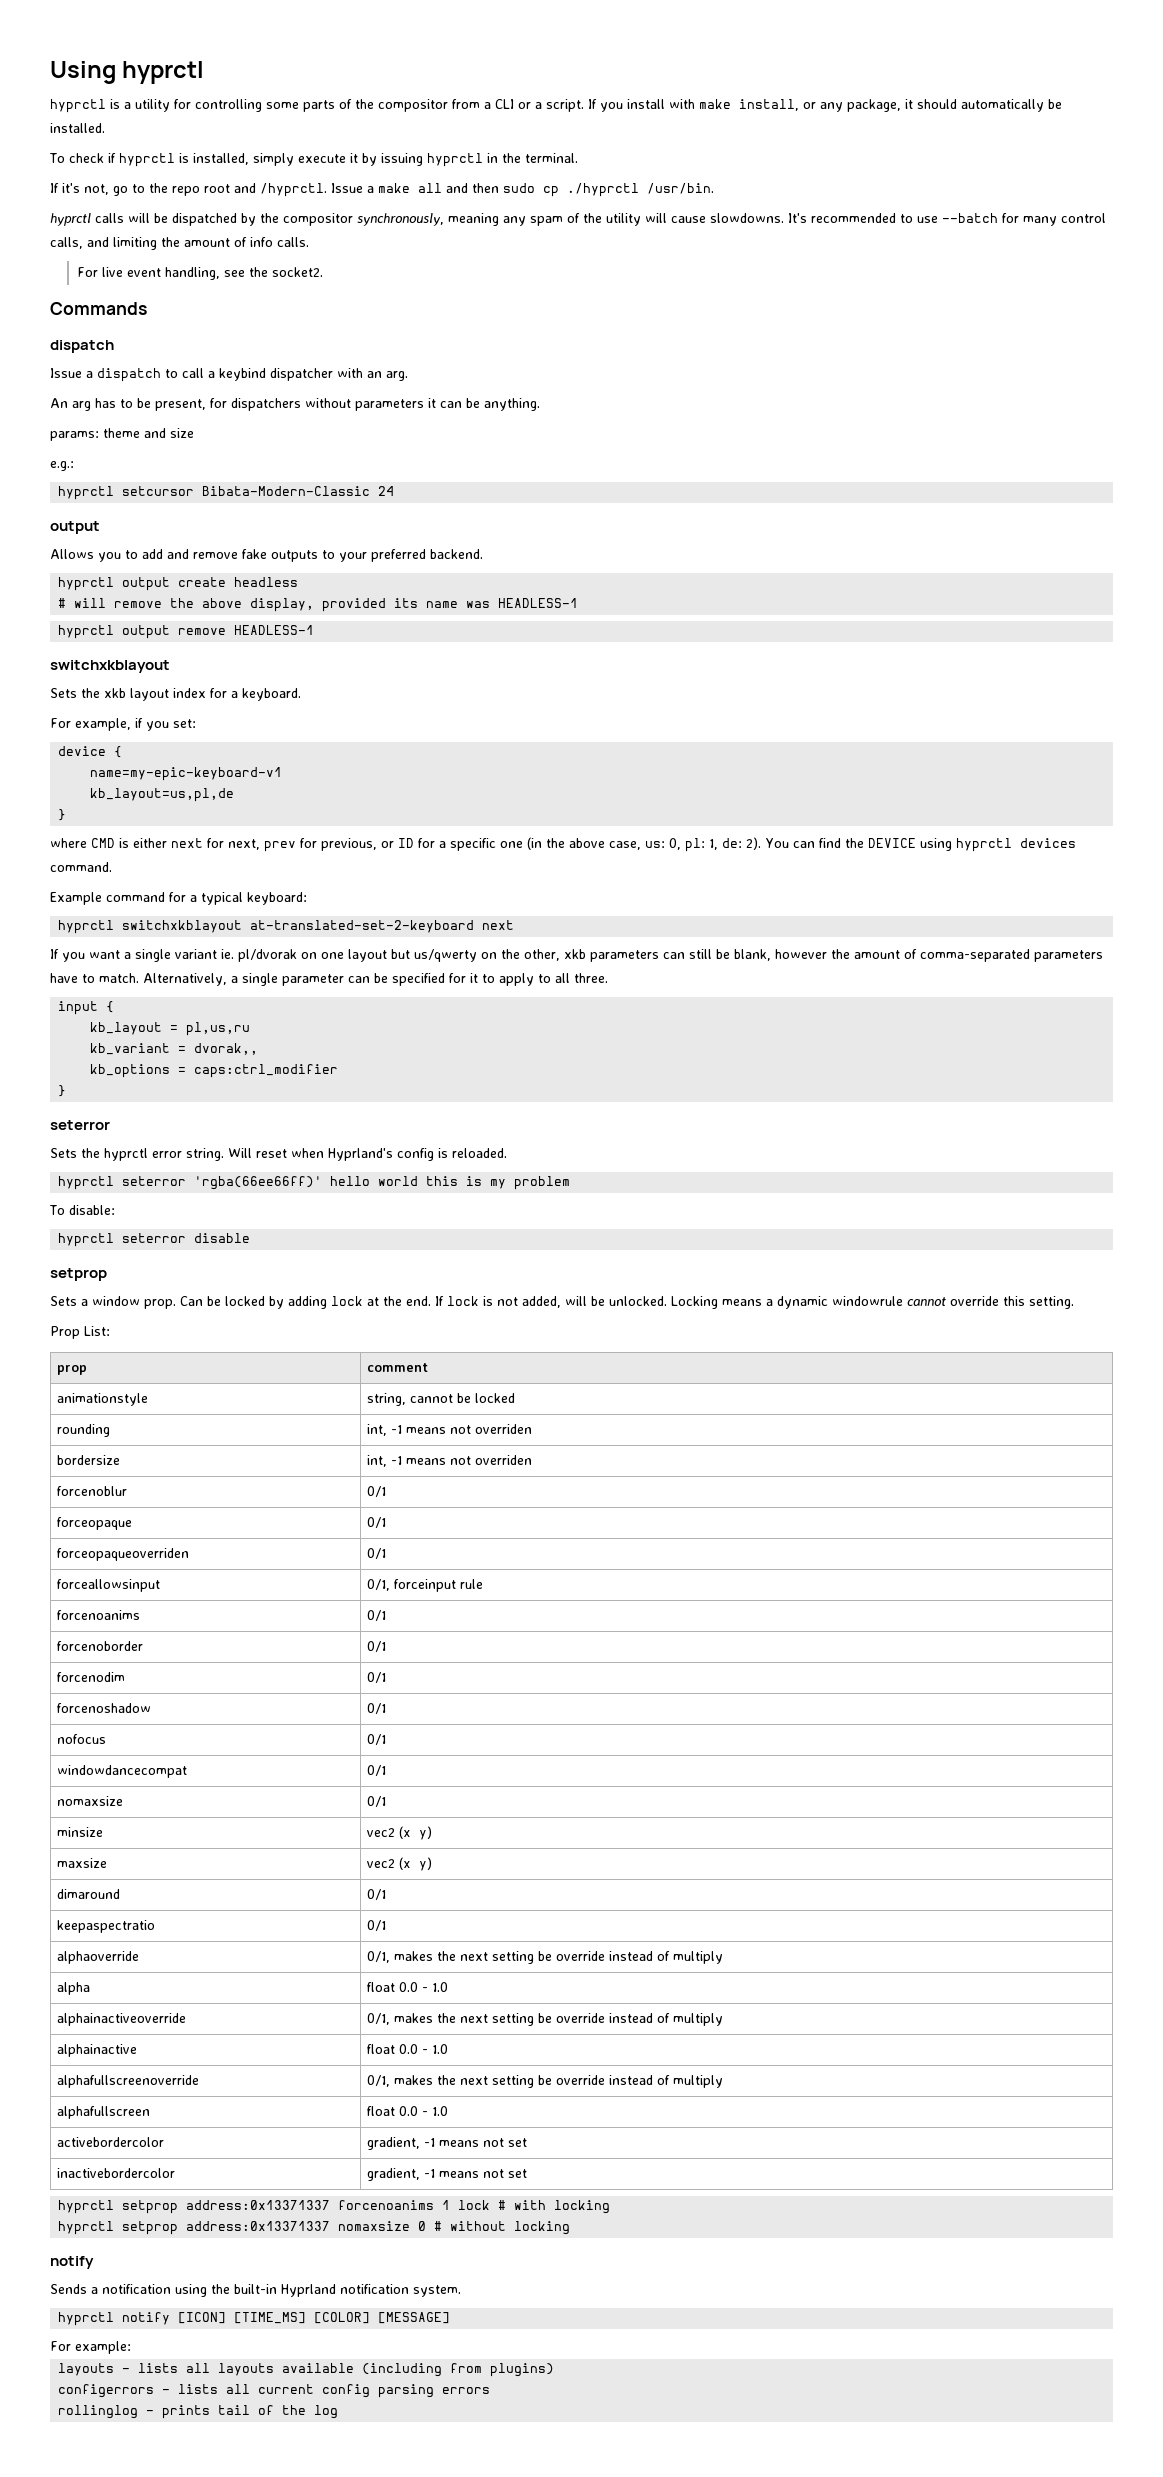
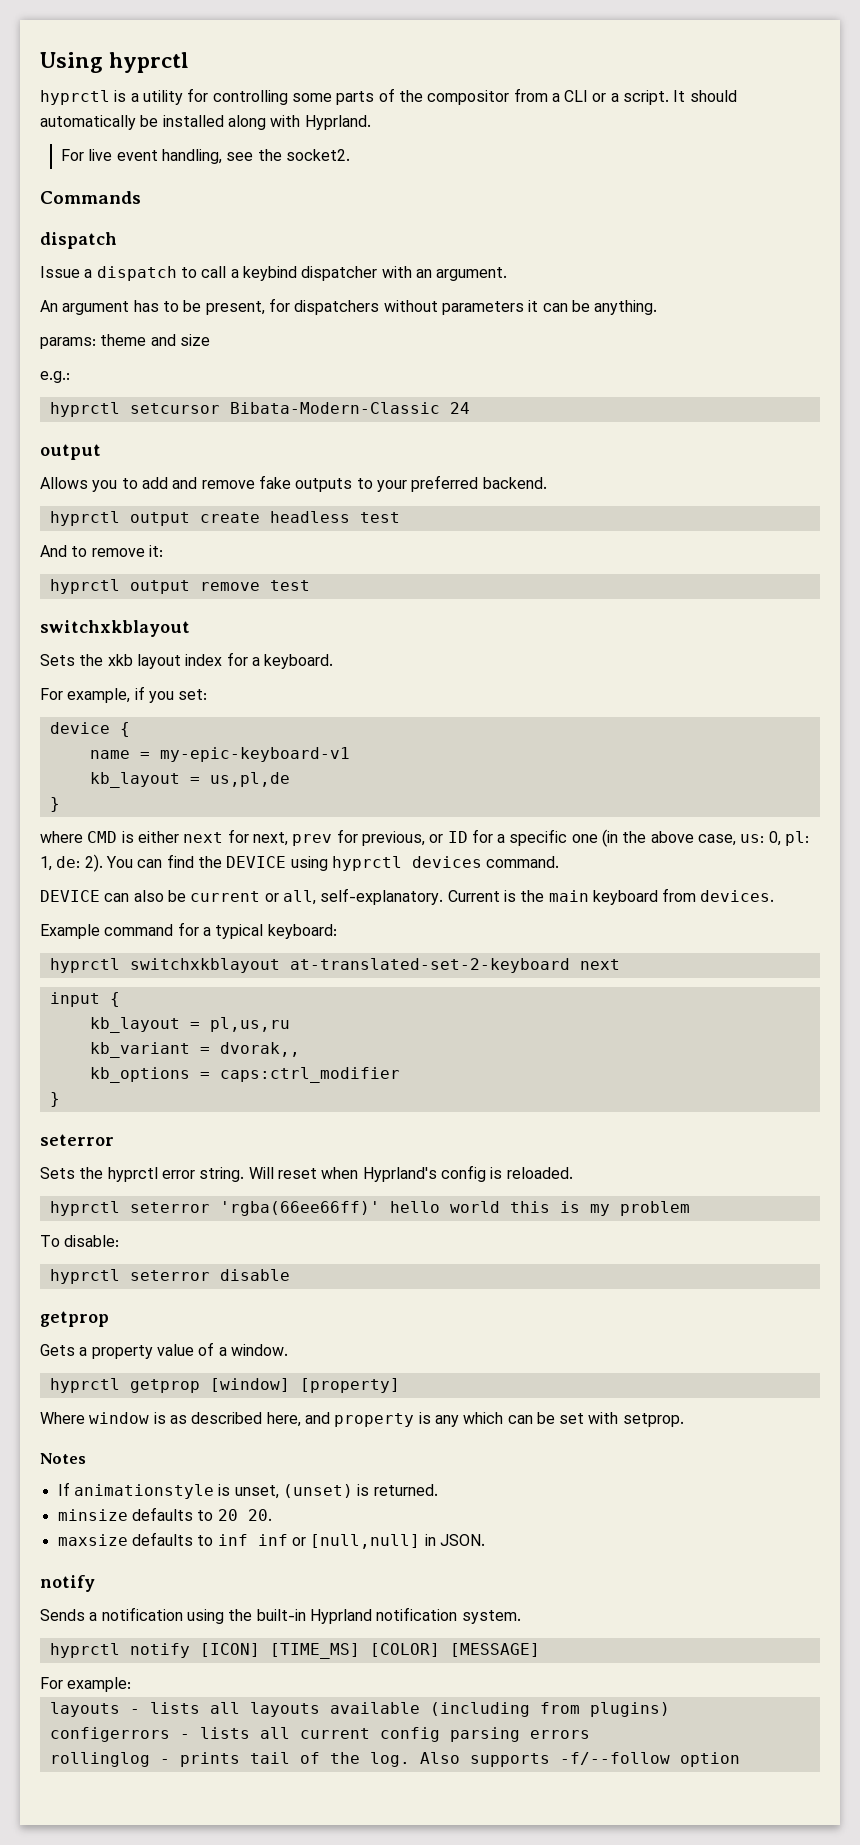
[588,99,1062,112] [50,123,105,133] [49,153,578,167] [50,183,714,197] [50,213,1106,226] [50,237,309,250] If you install with make install, or any package, it should automatically be installed. // To check if hyprctl is installed, simply execute it by issuing hyprctl in the terminal. // If it's not, go to the repo root and /hyprctl. Issue a make all and then sudo cp ./hyprctl /usr/bin. // hyprctl calls will be dispatched by the compositor synchronously, meaning any spam of the utility will cause slowdowns. It's recommended to use --batch for many control calls, and limiting the amount of info calls. -> [673,90,737,102] [40,115,371,130] It should automatically be installed along with Hyprland.
[386,371,408,381] arg. -> [436,267,508,281] argument.
[72,401,91,411] arg -> [62,301,130,315] argument
[58,598,579,612] // # will remove the above display, provided its name was HEADLESS-1 -> [359,512,400,523] [40,545,163,557] test // And to remove it:
[234,625,315,635] HEADLESS-1 -> [269,580,310,591] test
[90,767,283,781] [90,788,235,802] name=my-epic-keyboard-v1 // kb_layout=us,pl,de -> [89,747,350,762] [89,772,290,788] name = my-epic-keyboard-v1 // kb_layout = us,pl,de
(112, 867) none -> [40,888,775,905] // DEVICE can also be current or all, self-explanatory. Current is the main keyboard from devices.
[50,949,1103,962] [50,973,608,986] // If you want a single variant ie. pl/dvorak on one layout but us/qwerty on the other, xkb parameters can still be blank, however the amount of comma-separated parameters have to match. Alternatively, a single parameter can be specified for it to apply to all three. -> (620, 964) none
[50,1268,107,1281] [50,1296,1074,1309] [50,1326,110,1339] [56,1365,87,1375] [366,1363,428,1372] [56,1393,148,1406] [366,1393,515,1406] [56,1424,110,1437] [366,1424,532,1436] [56,1455,120,1465] [366,1455,532,1467] [56,1486,127,1496] [366,1486,386,1497] [56,1517,132,1530] [366,1517,386,1528] [56,1548,189,1561] [366,1548,386,1559] [56,1579,160,1592] [366,1579,483,1592] [56,1610,140,1620] [366,1610,386,1621] [56,1641,143,1651] [366,1641,386,1652] [56,1672,125,1682] [366,1672,386,1683] [56,1703,151,1713] [366,1703,386,1714] [56,1734,106,1744] [366,1734,386,1745] [56,1765,187,1778] [366,1765,386,1776] [56,1796,123,1806] [366,1796,386,1807] [56,1827,103,1837] [366,1826,432,1840] [56,1858,107,1868] [366,1857,432,1871] [56,1889,120,1899] [366,1889,386,1900] [56,1920,155,1933] [366,1920,386,1931] [56,1951,139,1964] [366,1951,723,1964] [56,1982,90,1995] [366,1982,448,1992] [56,2013,186,2026] [366,2013,723,2026] [56,2044,137,2057] [366,2044,448,2054] [56,2075,199,2088] [366,2075,723,2088] [56,2106,150,2119] [366,2106,448,2116] [56,2137,164,2147] [366,2137,527,2150] [56,2168,175,2178] [366,2168,527,2181] [58,2200,611,2214] [58,2221,571,2235] setprop // Sets a window prop. Can be locked by adding lock at the end. If lock is not added, will be unlocked. Locking means a dynamic windowrule cannot override this setting. // Prop List: // prop | comment // animationstyle | string, cannot be locked // rounding | int, -1 means not overriden // bordersize | int, -1 means not overriden // forcenoblur | 0/1 // forceopaque | 0/1 // forceopaqueoverriden | 0/1 // forceallowsinput | 0/1, forceinput rule // forcenoanims | 0/1 // forcenoborder | 0/1 // forcenodim | 0/1 // forcenoshadow | 0/1 // nofocus | 0/1 // windowdancecompat | 0/1 // nomaxsize | 0/1 // minsize | vec2 (x y) // maxsize | vec2 (x y) // dimaround | 0/1 // keepaspectratio | 0/1 // alphaoverride | 0/1, makes the next setting be override instead of multiply // alpha | float 0.0 - 1.0 // alphainactiveoverride | 0/1, makes the next setting be override instead of multiply // alphainactive | float 0.0 - 1.0 // alphafullscreenoverride | 0/1, makes the next setting be override instead of multiply // alphafullscreen | float 0.0 - 1.0 // activebordercolor | gradient, -1 means not set // inactivebordercolor | gradient, -1 means not set // hyprctl setprop address:0x13371337 forcenoanims 1 lock # with locking // hyprctl setprop address:0x13371337 nomaxsize 0 # without locking -> [40,1311,109,1327] [40,1342,288,1359] [49,1378,400,1393] [40,1412,684,1427] [40,1453,86,1464] [57,1482,438,1499] [57,1507,272,1521] [57,1532,485,1549] getprop // Gets a property value of a window. // hyprctl getprop [window] [property] // Where window is as described here, and property is any which can be set with setprop. // Notes // If animationstyle is unset, (unset) is returned. // minsize defaults to 20 20. // maxsize defaults to inf inf or [null,null] in JSON.
[314,2405,339,2419] log -> [369,1752,740,1767] log. Also supports -f/--follow option

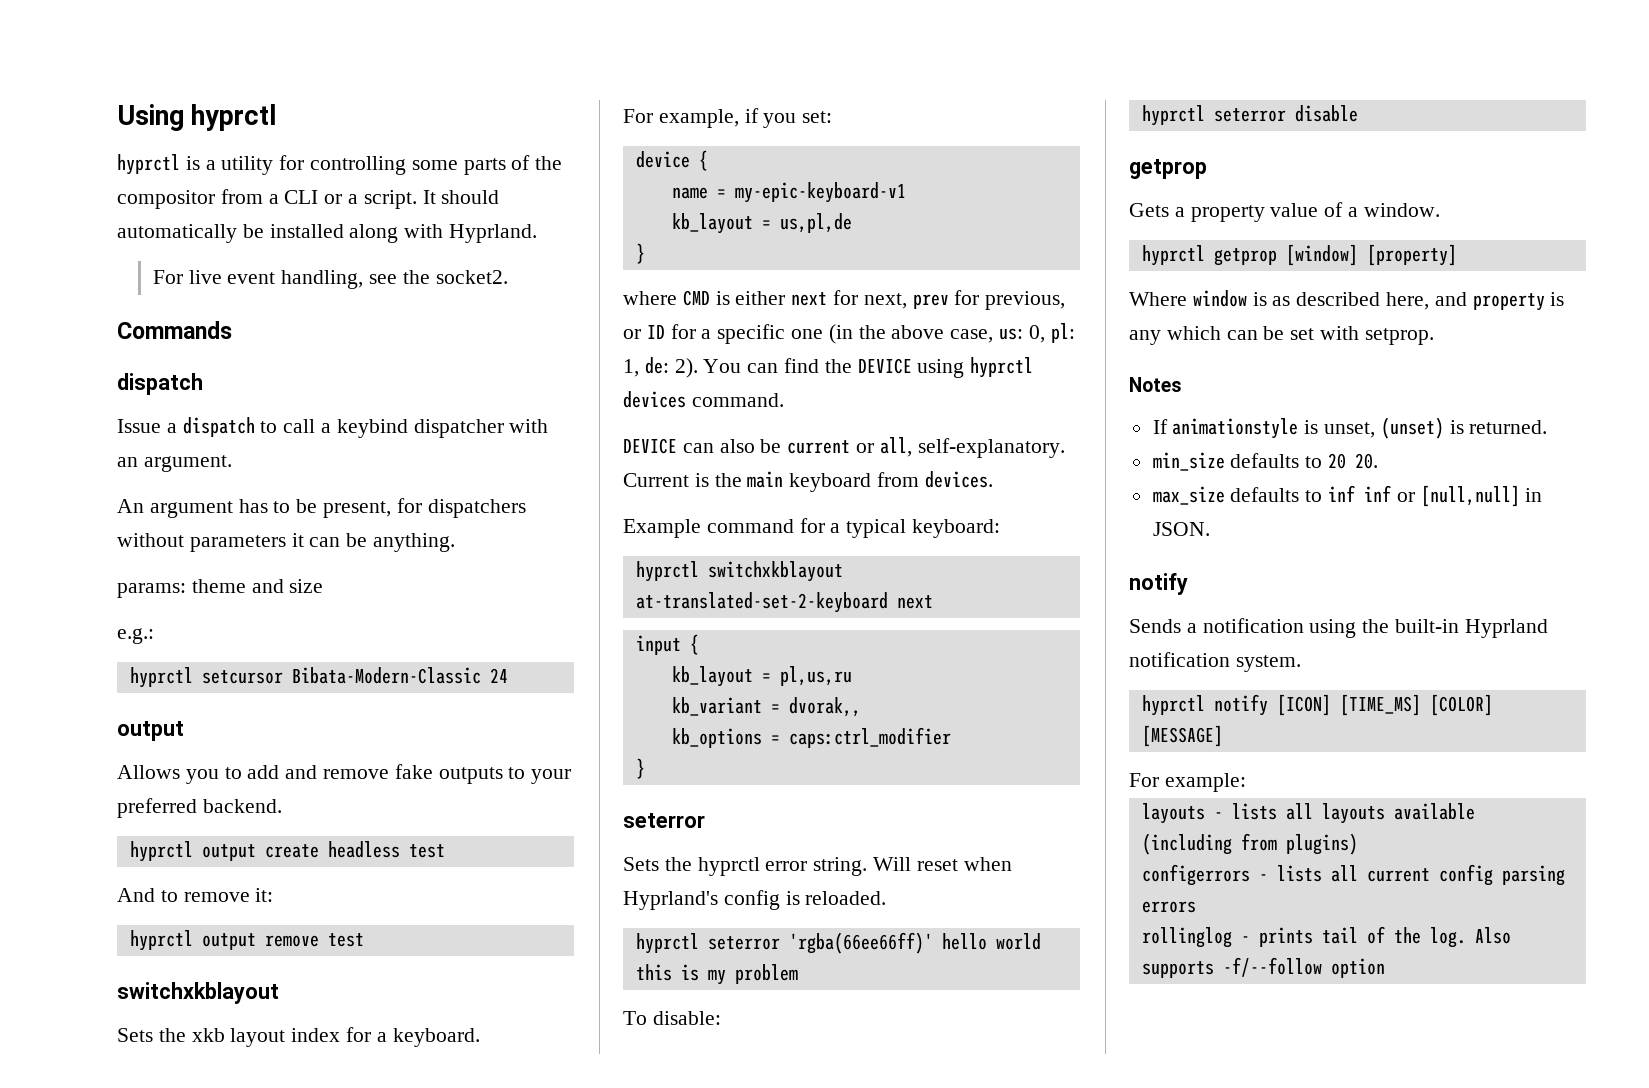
[57,1509,128,1521] minsize -> [1152,452,1225,471] min_size
[57,1534,128,1546] maxsize -> [1152,486,1225,505] max_size

